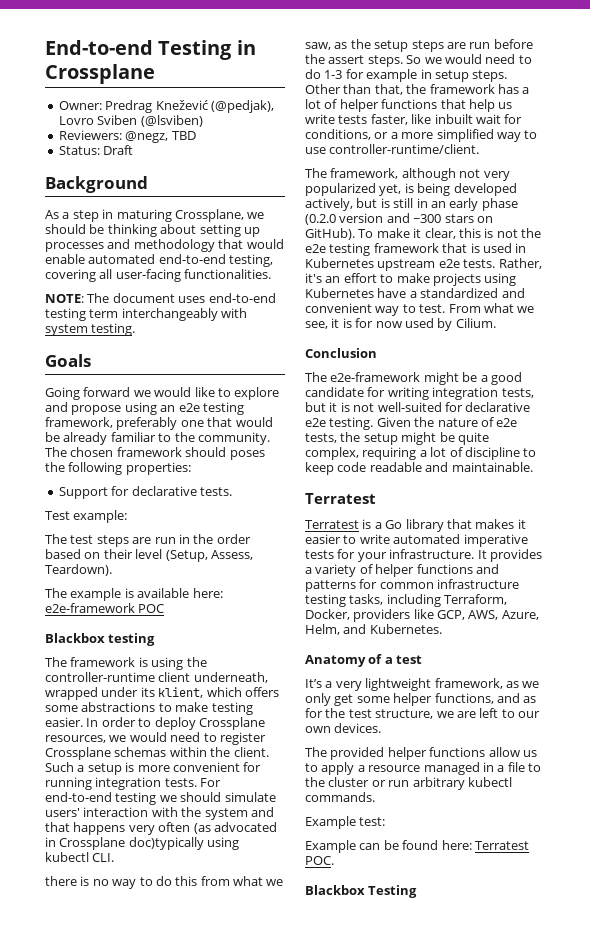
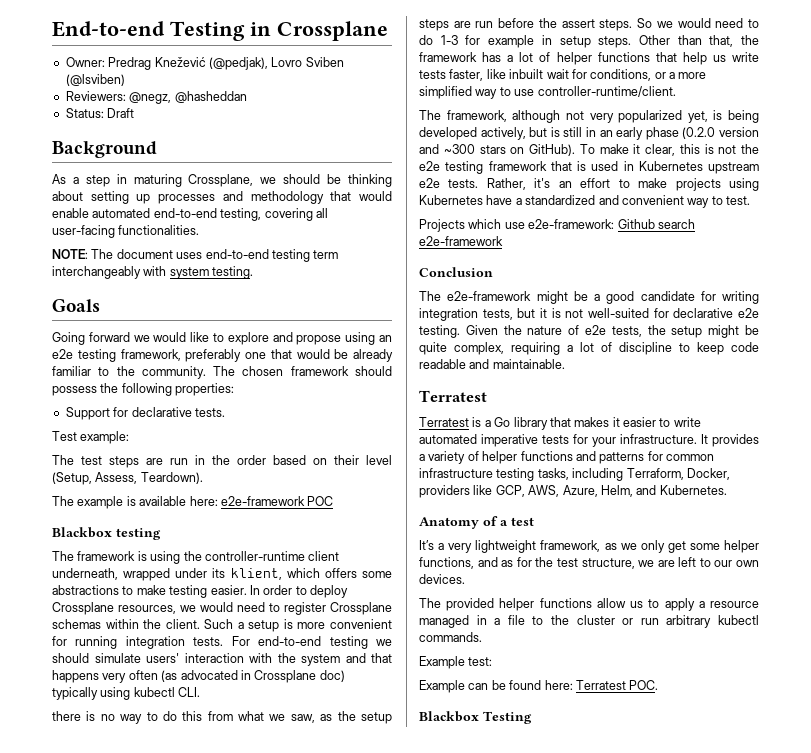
[171,131,196,140] TBD -> [174,91,247,103] @hasheddan
[229,450,265,460] poses -> [52,386,97,396] possess
[128,837,204,850] doc)typically -> [319,670,345,682] [52,687,98,700] doc) typically
[448,303,535,313] [305,318,496,331] From what we see, it is for now used by Cilium. -> [419,219,695,232] [419,236,503,246] // Projects which use e2e-framework: Github search e2e-framework

